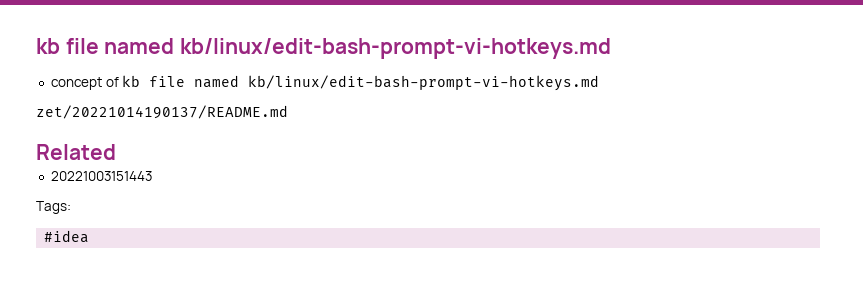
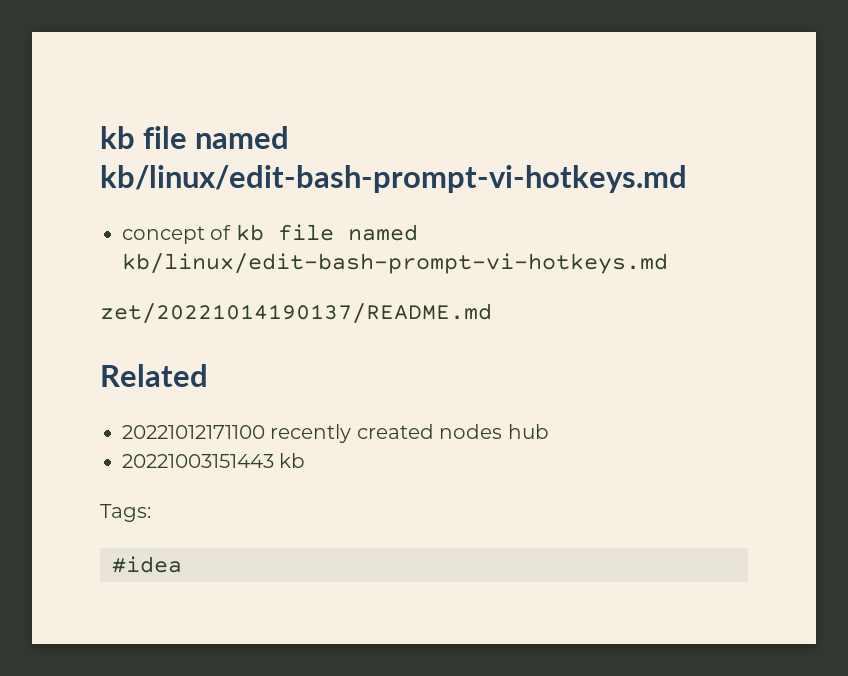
(116, 152) none -> [122,424,549,443] // 20221012171100 recently created nodes hub
(152, 176) none -> [279,453,306,468] kb

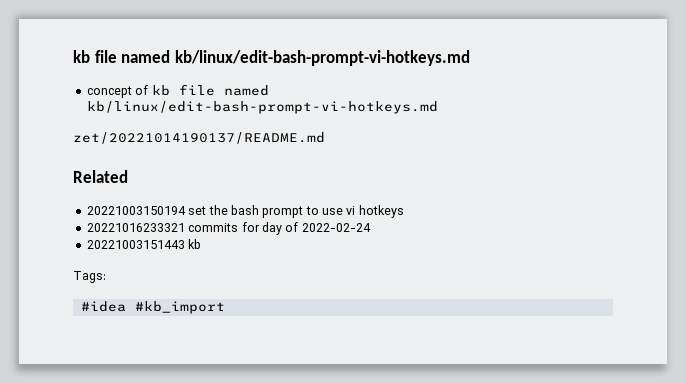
[122,424,549,443] 20221012171100 recently created nodes hub -> [86,205,404,218] [86,222,371,235] 20221003150194 set the bash prompt to use vi hotkeys // 20221016233321 commits for day of 2022-02-24
(182, 564) none -> [134,301,225,314] #kb_import

